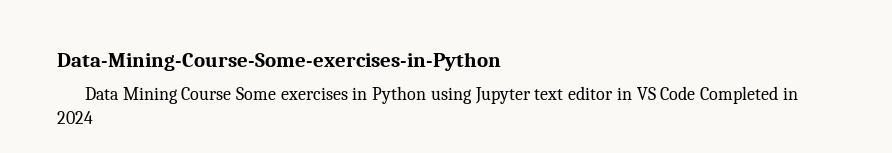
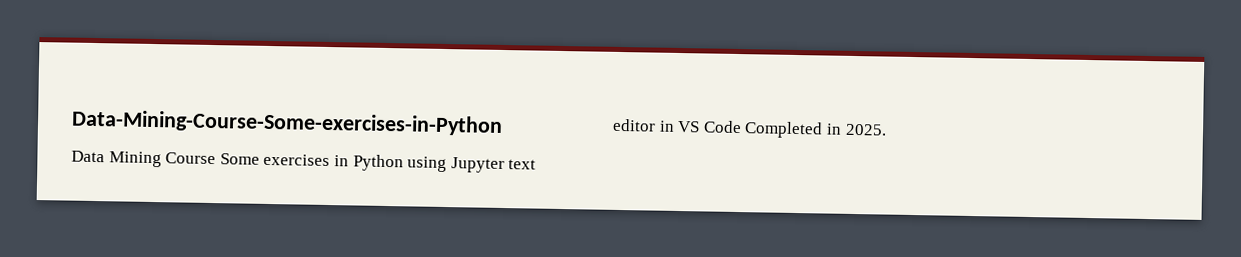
[57,111,93,124] 2024 -> [844,123,887,136] 2025.

